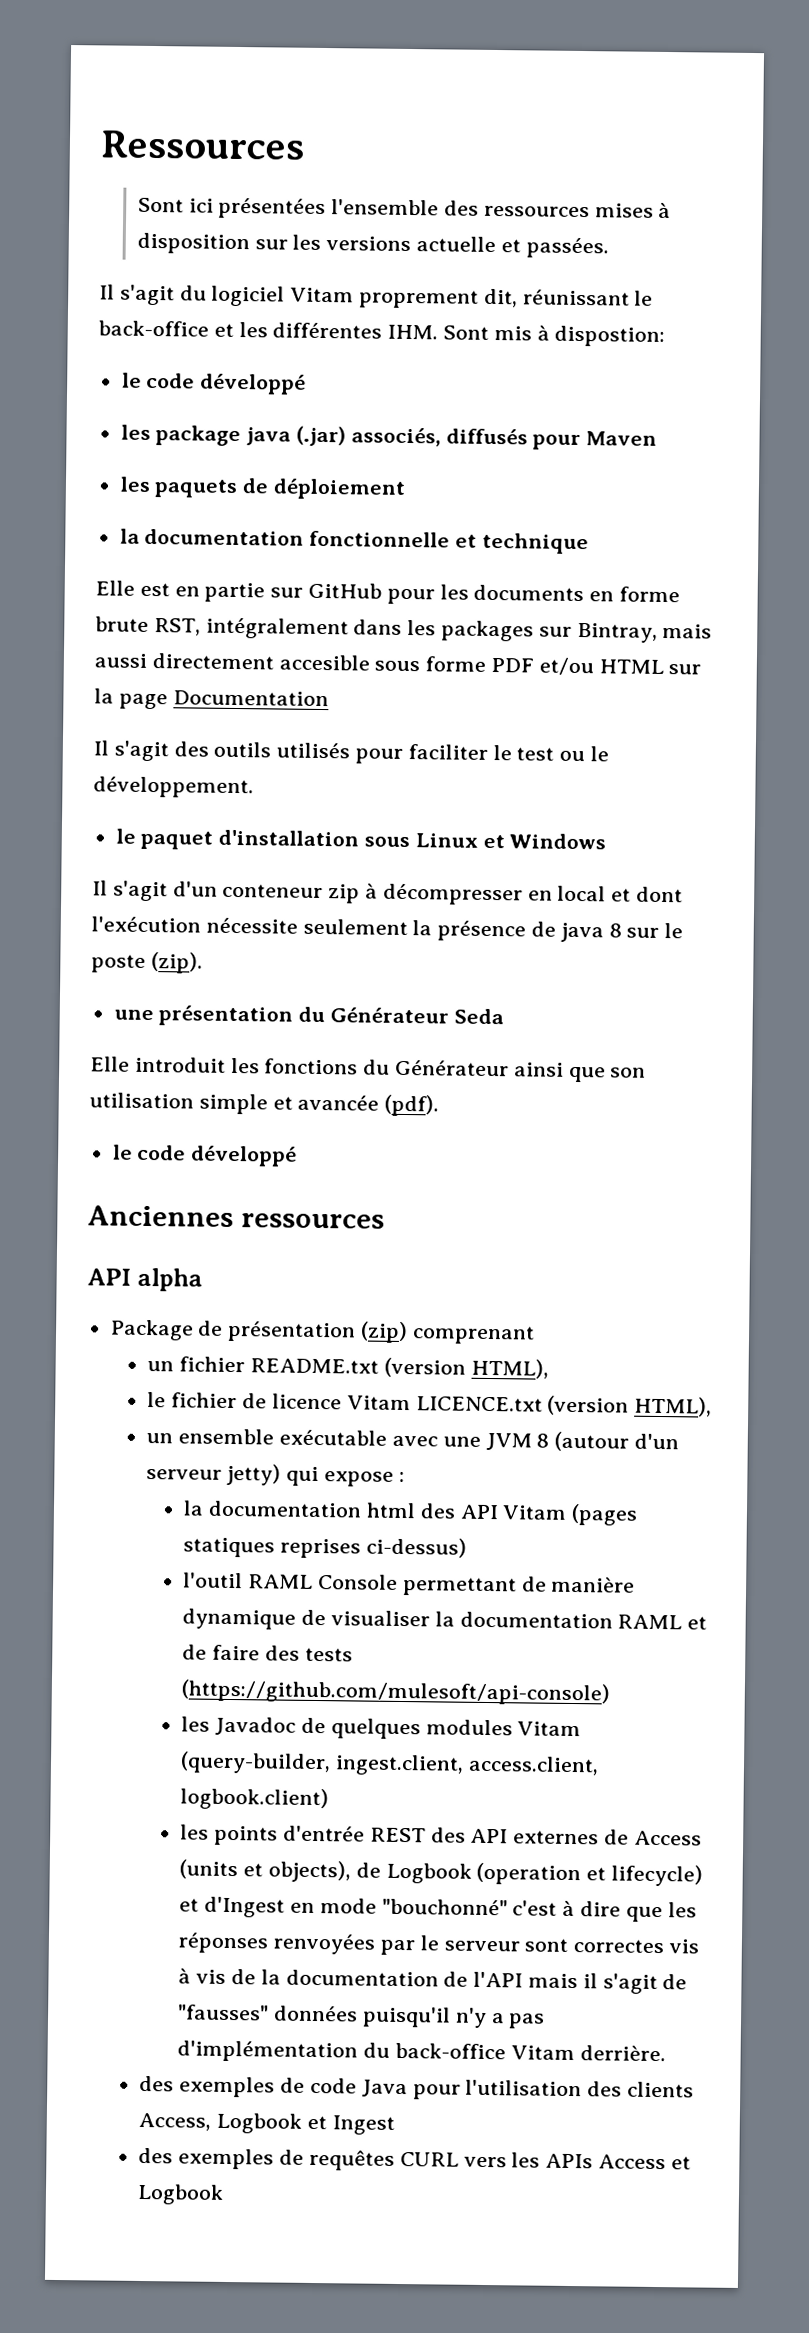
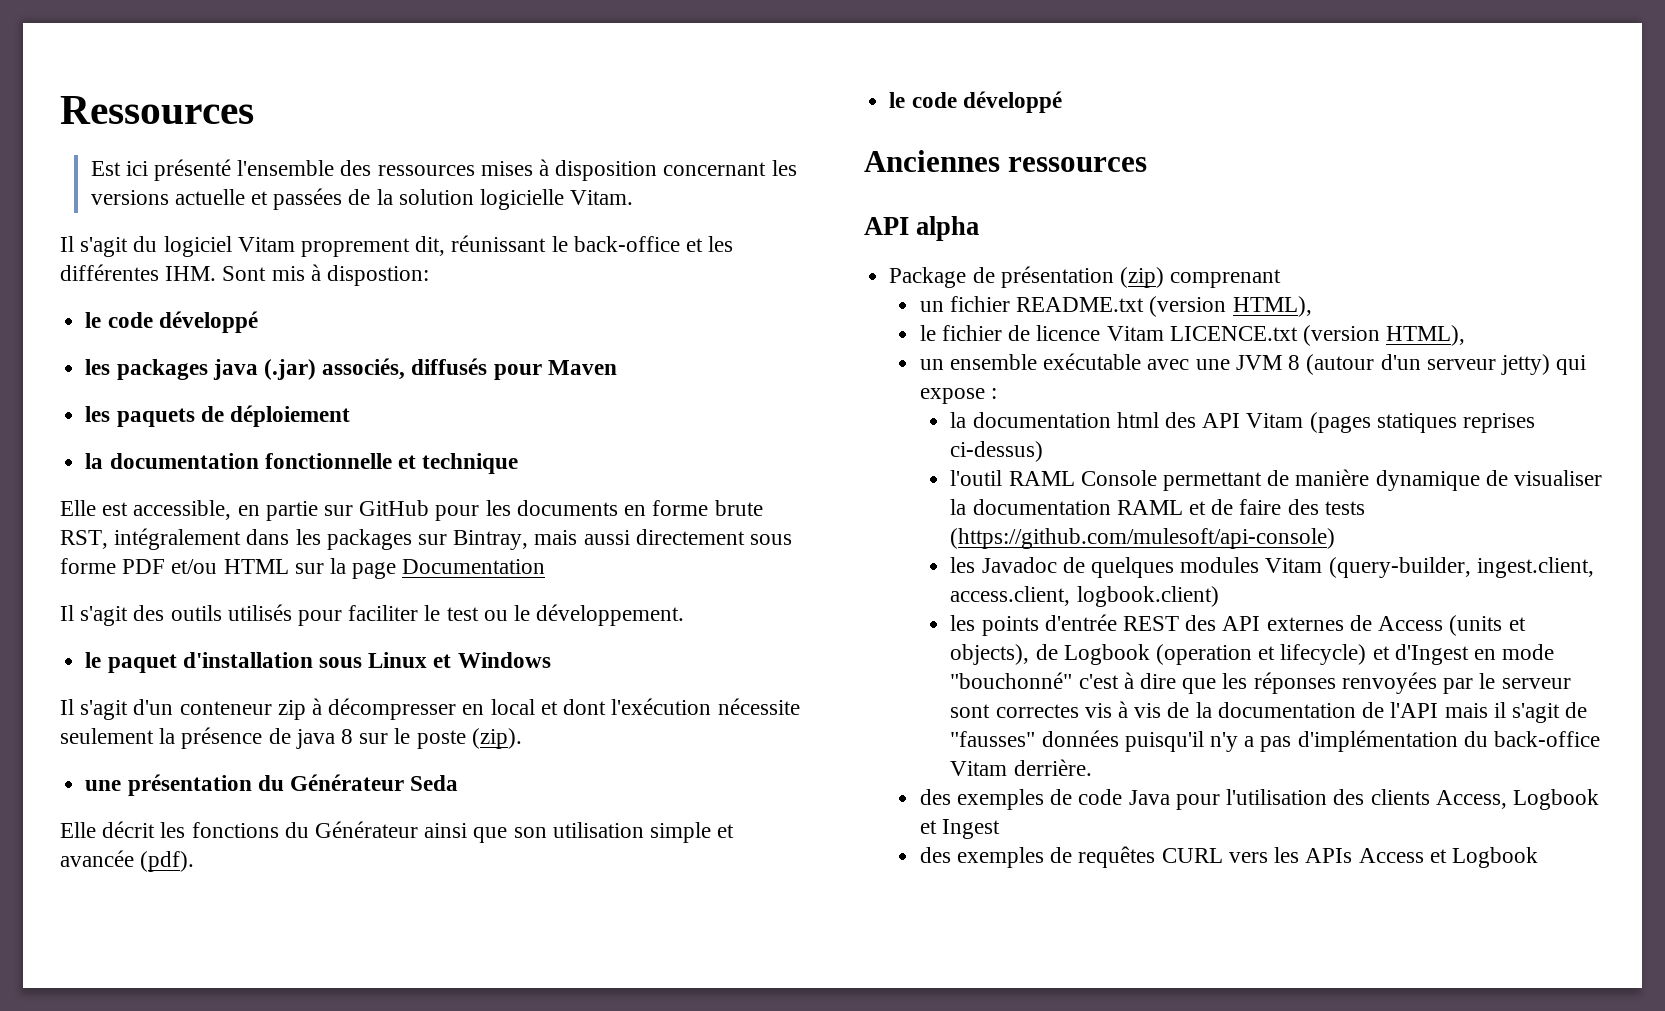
[137,197,327,220] Sont ici présentées -> [90,159,231,181] Est ici présenté
[254,239,288,250] sur -> [663,162,767,176] concernant
[525,237,609,259] passées. -> [273,188,634,210] passées de la solution logicielle Vitam.
[155,425,242,447] package -> [116,359,208,380] packages
(170, 589) none -> [133,500,232,520] accessible,
[278,654,370,671] accesible -> (745, 537) none
[134,1056,226,1073] introduit -> [102,821,156,838] décrit

